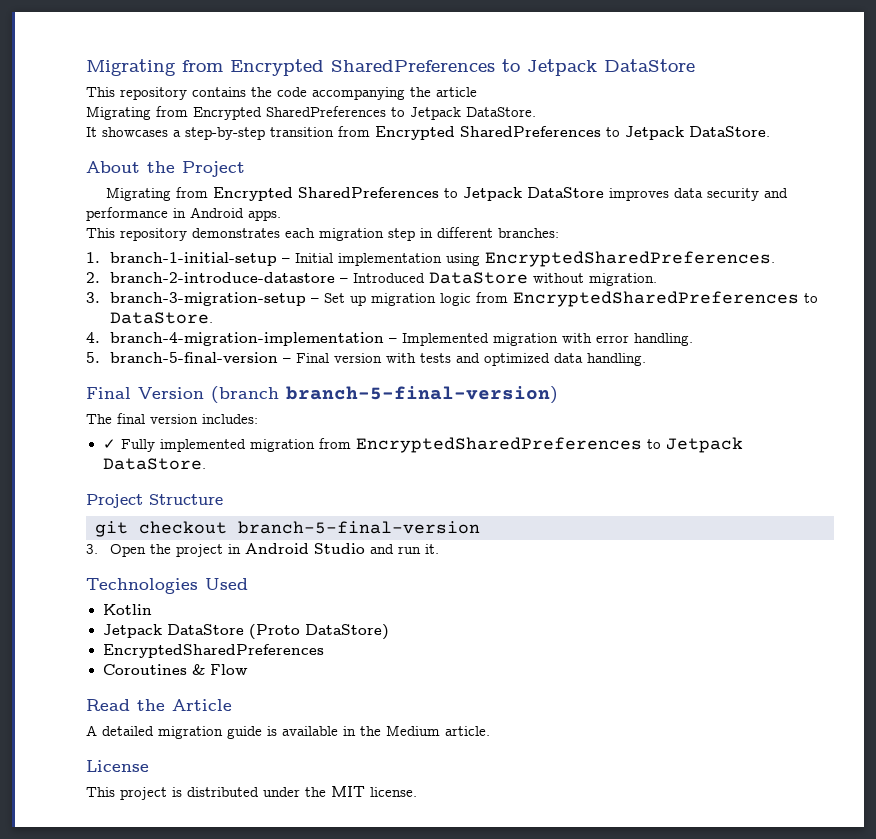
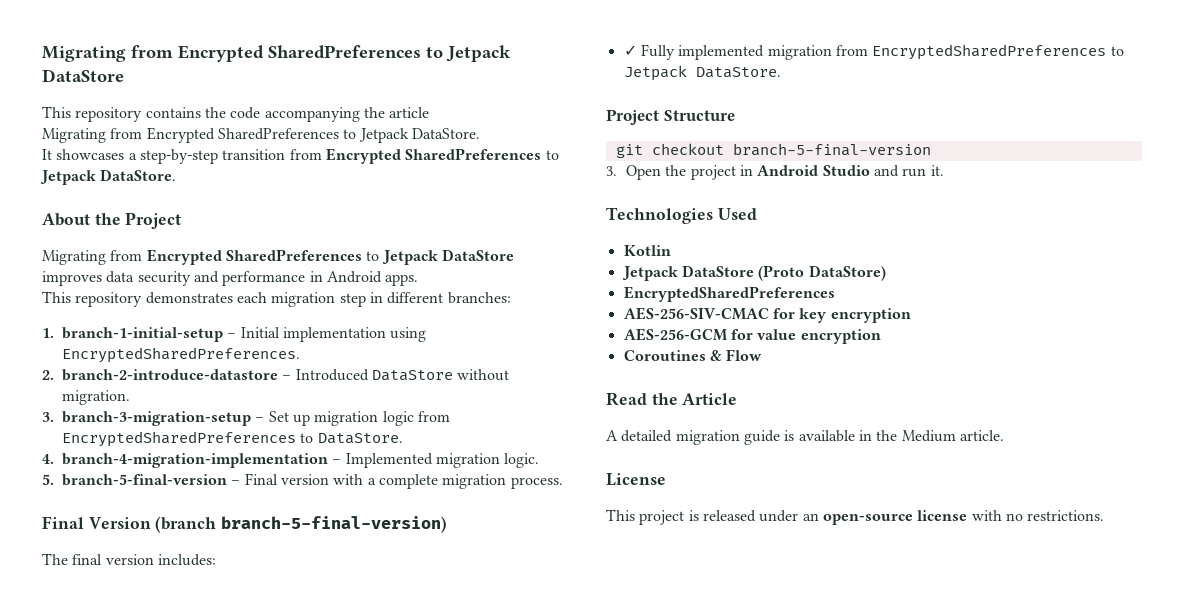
[562,333,694,346] with error handling. -> [504,453,540,468] logic.
[420,353,647,366] tests and optimized data handling. -> [367,474,563,489] a complete migration process.
(324, 651) none -> [623,307,911,323] [623,328,881,344] // AES-256-SIV-CMAC for key encryption // AES-256-GCM for value encryption
[187,786,417,797] distributed under the MIT license. -> [702,510,1105,525] released under an open-source license with no restrictions.

